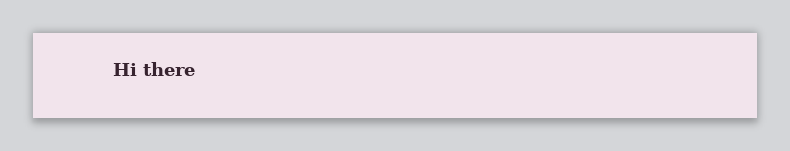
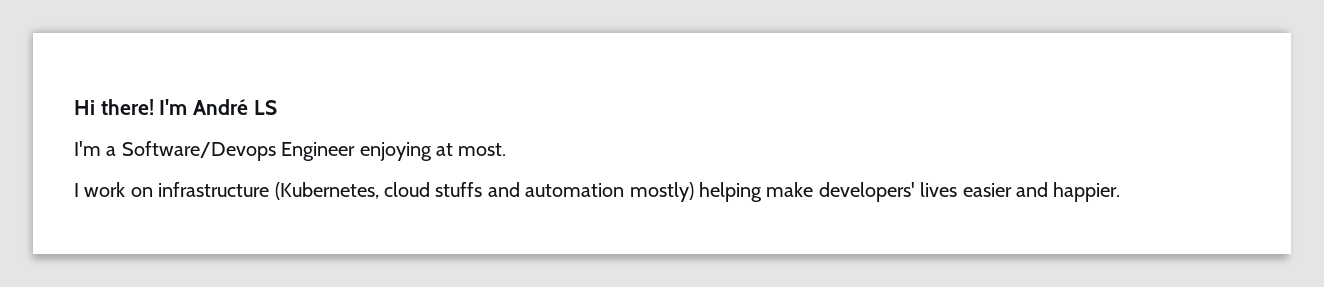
[143,62,195,76] there -> [100,99,277,115] [74,141,507,161] [74,182,1121,202] there! I'm André LS // I'm a Software/Devops Engineer enjoying at most. // I work on infrastructure (Kubernetes, cloud stuffs and automation mostly) helping make developers' lives easier and happier.

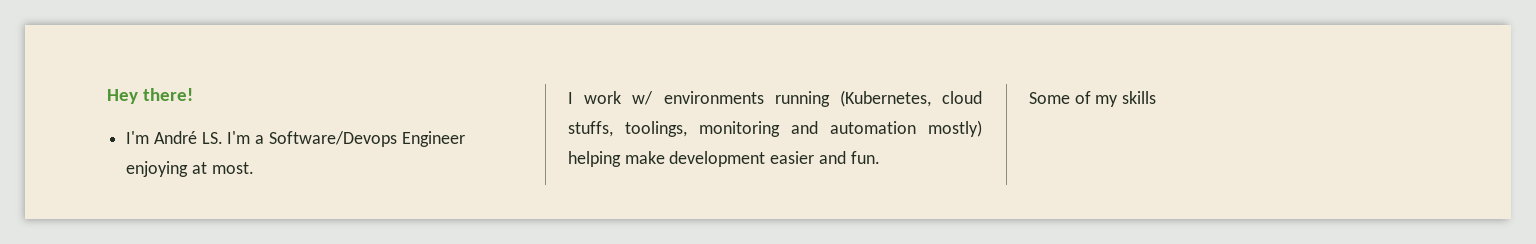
[74,100,95,115] Hi -> [107,89,138,104] Hey
(154, 107) none -> (193, 94) //
[253,100,277,115] LS // -> [201,132,223,144] LS.
[130,182,483,200] on infrastructure (Kubernetes, cloud stuffs -> [632,90,982,107] [568,121,780,137] w/ environments running (Kubernetes, cloud stuffs, toolings, monitoring
[818,182,1121,202] developers' lives easier and happier. -> [669,151,880,167] [1029,91,1157,107] development easier and fun. // Some of my skills

